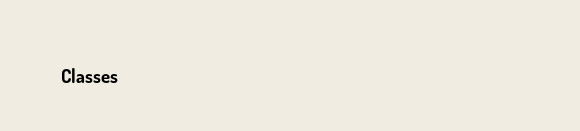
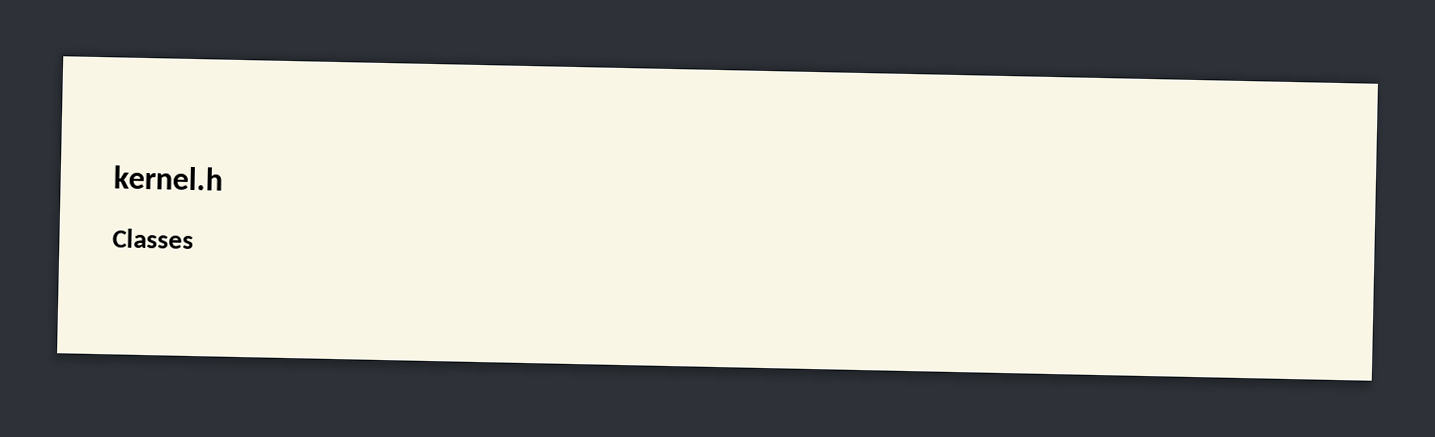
(61, 75) none -> [113,165,223,191] kernel.h //

